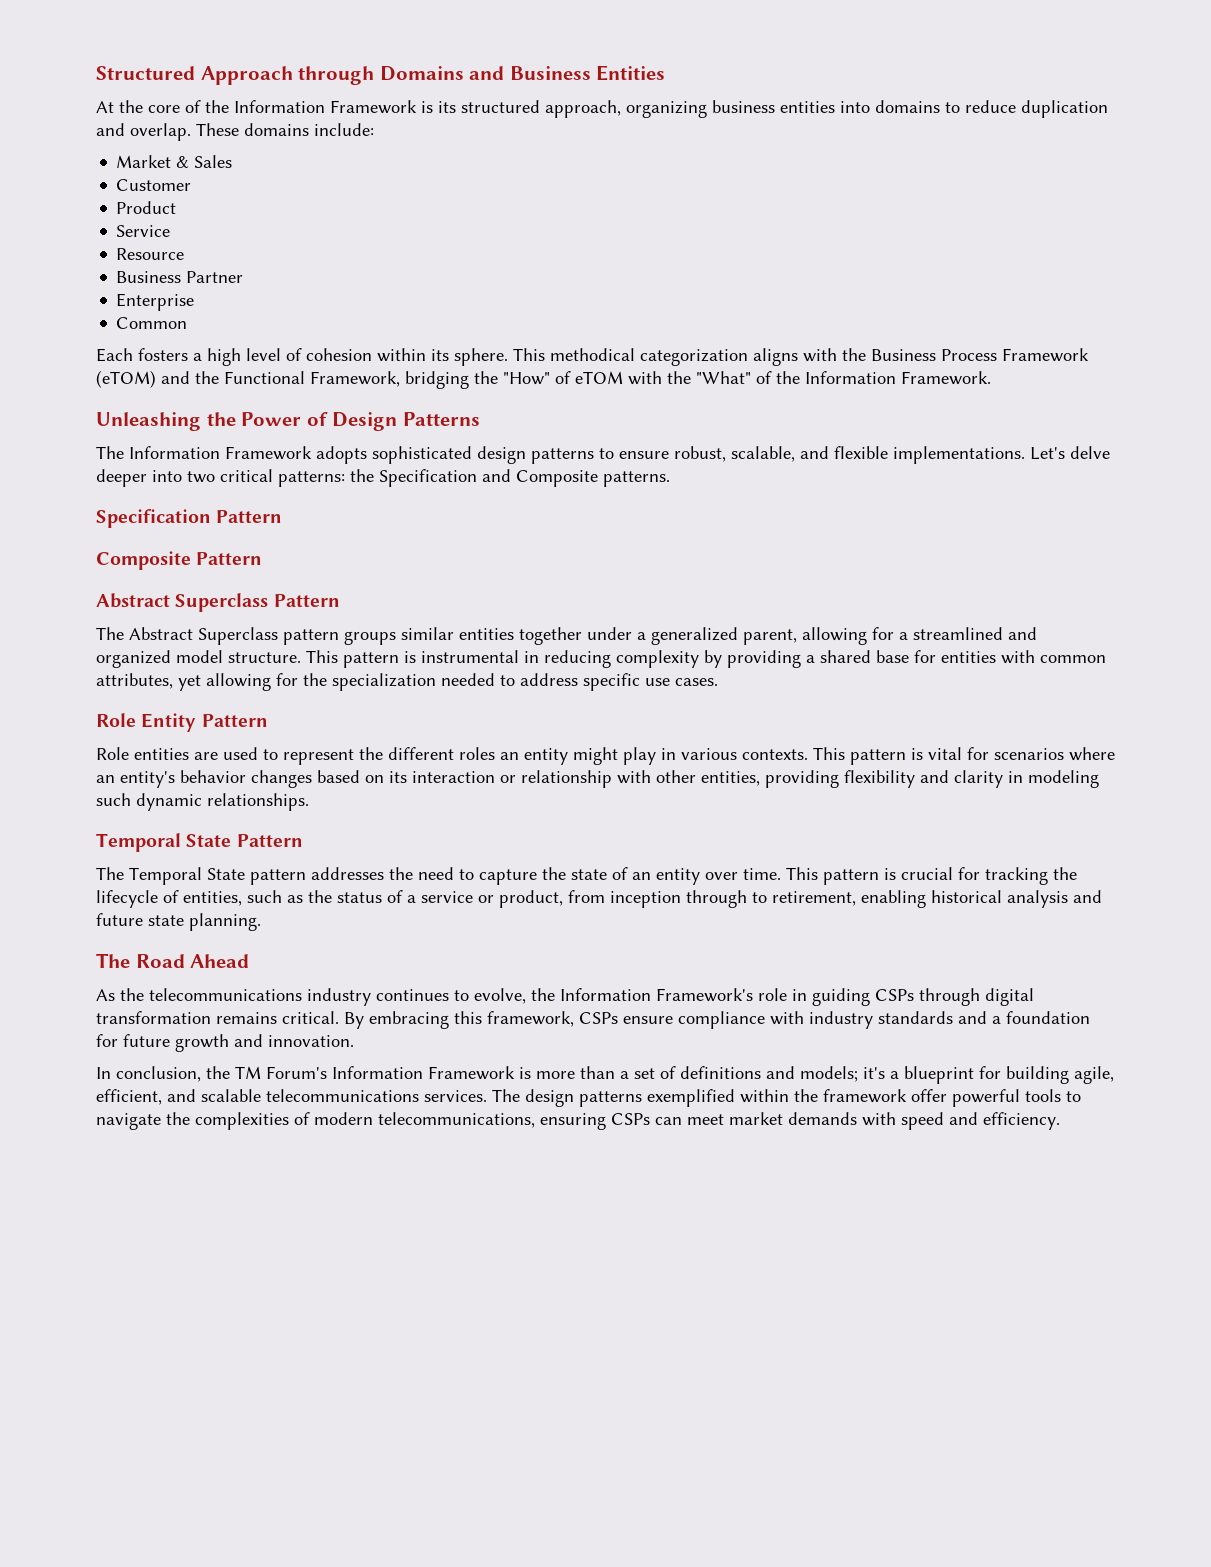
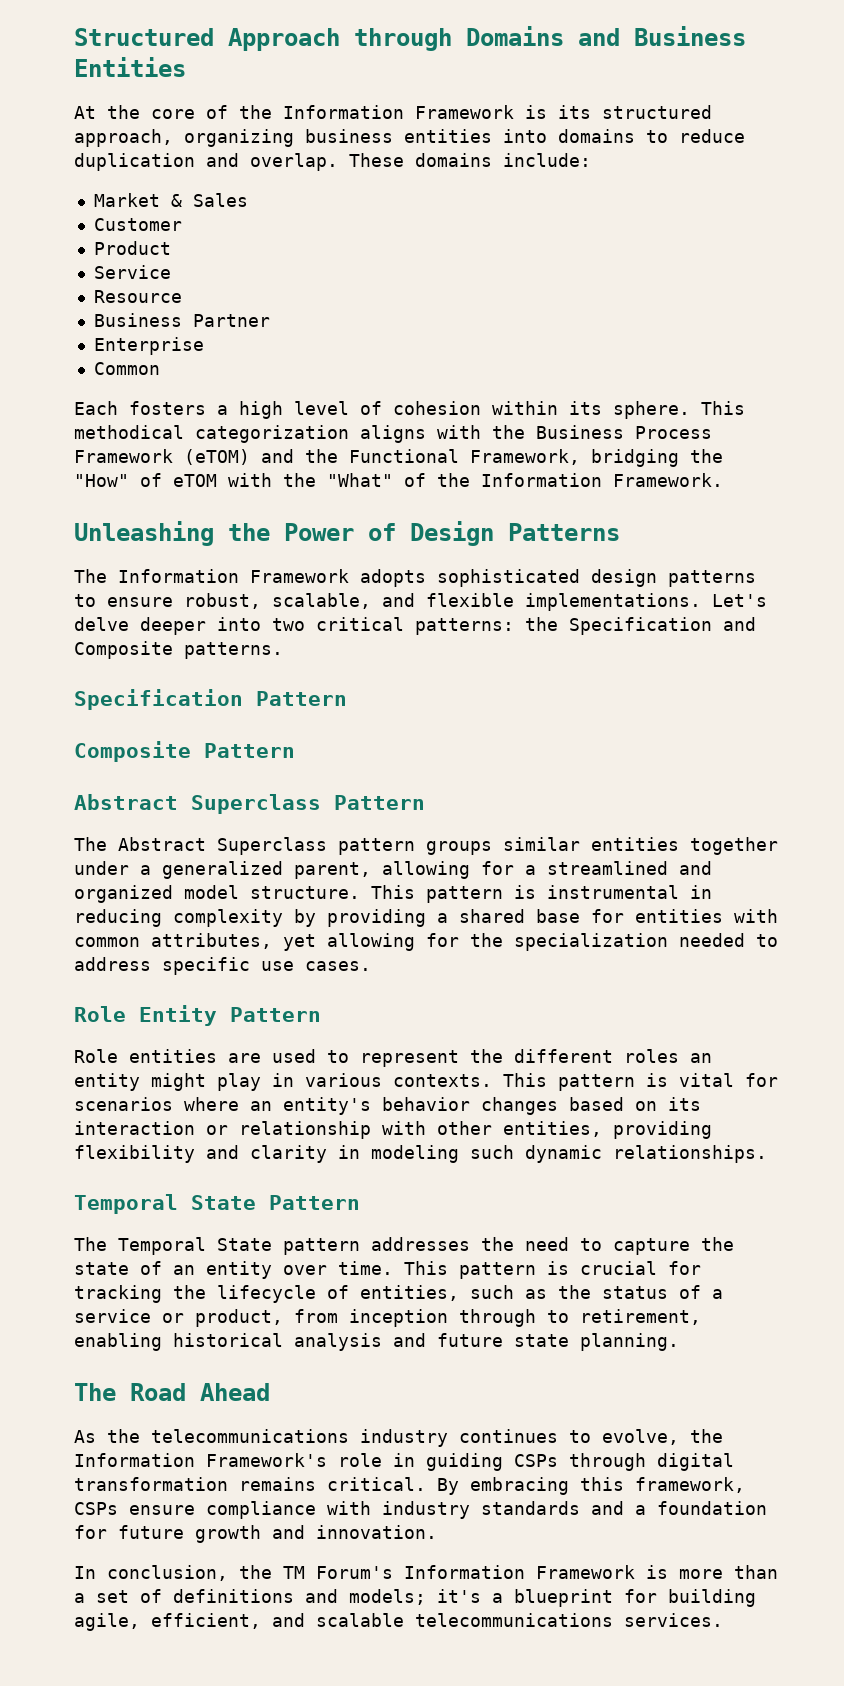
[492,1089,1081,1107] [96,1112,1060,1130] The design patterns exemplified within the framework offer powerful tools to navigate the complexities of modern telecommunications, ensuring CSPs can meet market demands with speed and efficiency. -> (723, 1620) none

